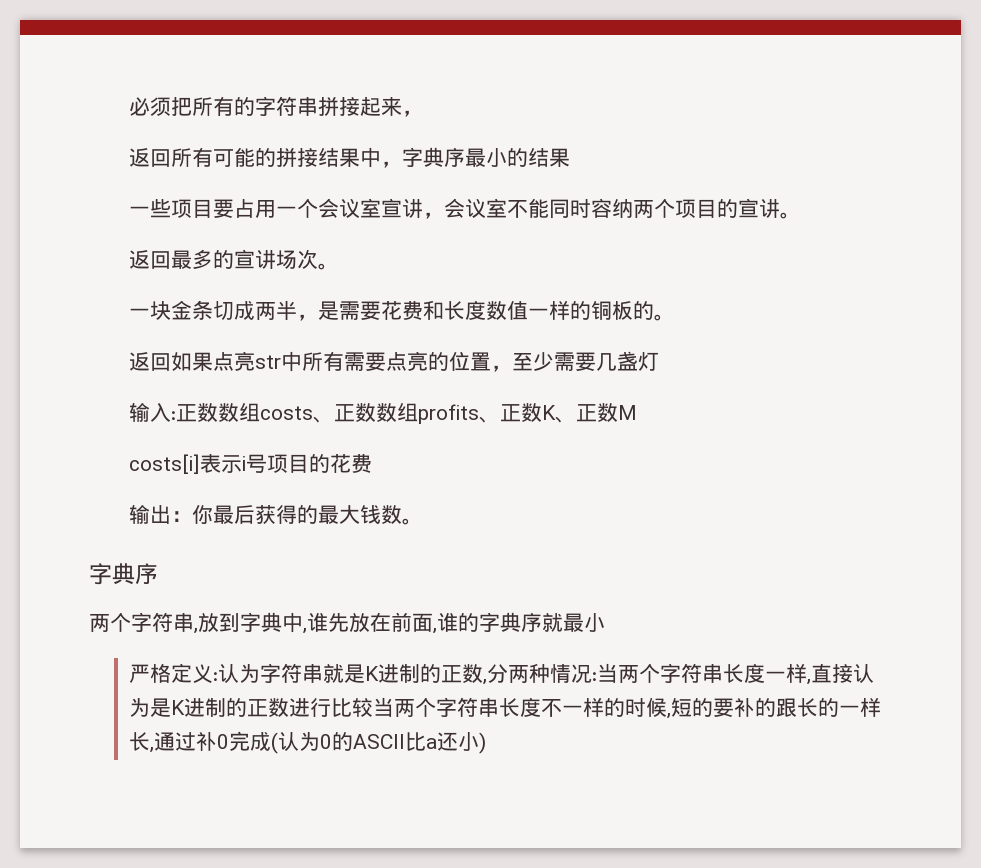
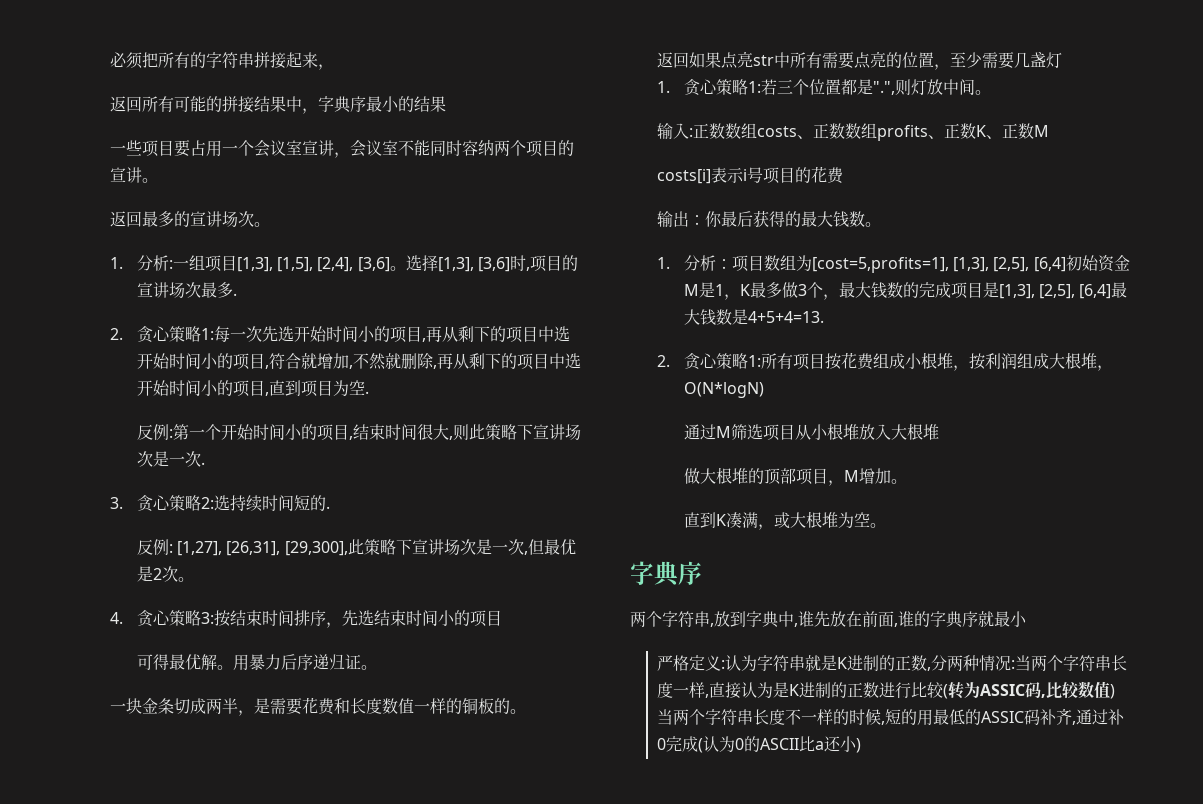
(340, 266) none -> [109,255,579,272] [136,282,237,298] [109,326,570,343] [136,353,581,370] [136,380,369,397] [136,424,581,441] [136,451,205,467] [109,495,330,512] [136,539,576,556] [136,566,194,582] [109,610,502,628] [136,654,377,671] // 1.分析:一组项目[1,3], [1,5], [2,4], [3,6]。选择[1,3], [3,6]时,项目的宣讲场次最多. // 2.贪心策略1:每一次先选开始时间小的项目,再从剩下的项目中选开始时间小的项目,符合就增加,不然就删除,再从剩下的项目中选开始时间小的项目,直到项目为空. // 反例:第一个开始时间小的项目,结束时间很大,则此策略下宣讲场次是一次. // 3.贪心策略2:选持续时间短的. // 反例: [1,27], [26,31], [29,300],此策略下宣讲场次是一次,但最优是2次。 // 4.贪心策略3:按结束时间排序，先选结束时间小的项目 // 可得最优解。用暴力后序递归证。
(660, 361) none -> [656,79,991,96] // 1.贪心策略1:若三个位置都是".",则灯放中间。
(424, 521) none -> [656,255,1130,273] [683,282,1128,300] [683,309,824,326] [656,352,1113,371] [683,382,764,398] [683,423,939,441] [683,467,907,486] [683,511,886,530] // 1.分析：项目数组为[cost=5,profits=1], [1,3], [2,5], [6,4]初始资金M是1，K最多做3个，最大钱数的完成项目是[1,3], [2,5], [6,4]最大钱数是4+5+4=13. // 2.贪心策略1:所有项目按花费组成小根堆，按利润组成大根堆，O(N*logN) // 通过M筛选项目从小根堆放入大根堆 // 做大根堆的顶部项目，M增加。 // 直到K凑满，或大根堆为空。
(374, 707) none -> [942,681,1115,699] (转为ASSIC码,比较数值)
[713,698,882,717] [129,732,151,751] 要补的跟长的一样长 -> [916,708,1072,726] 用最低的ASSIC码补齐

